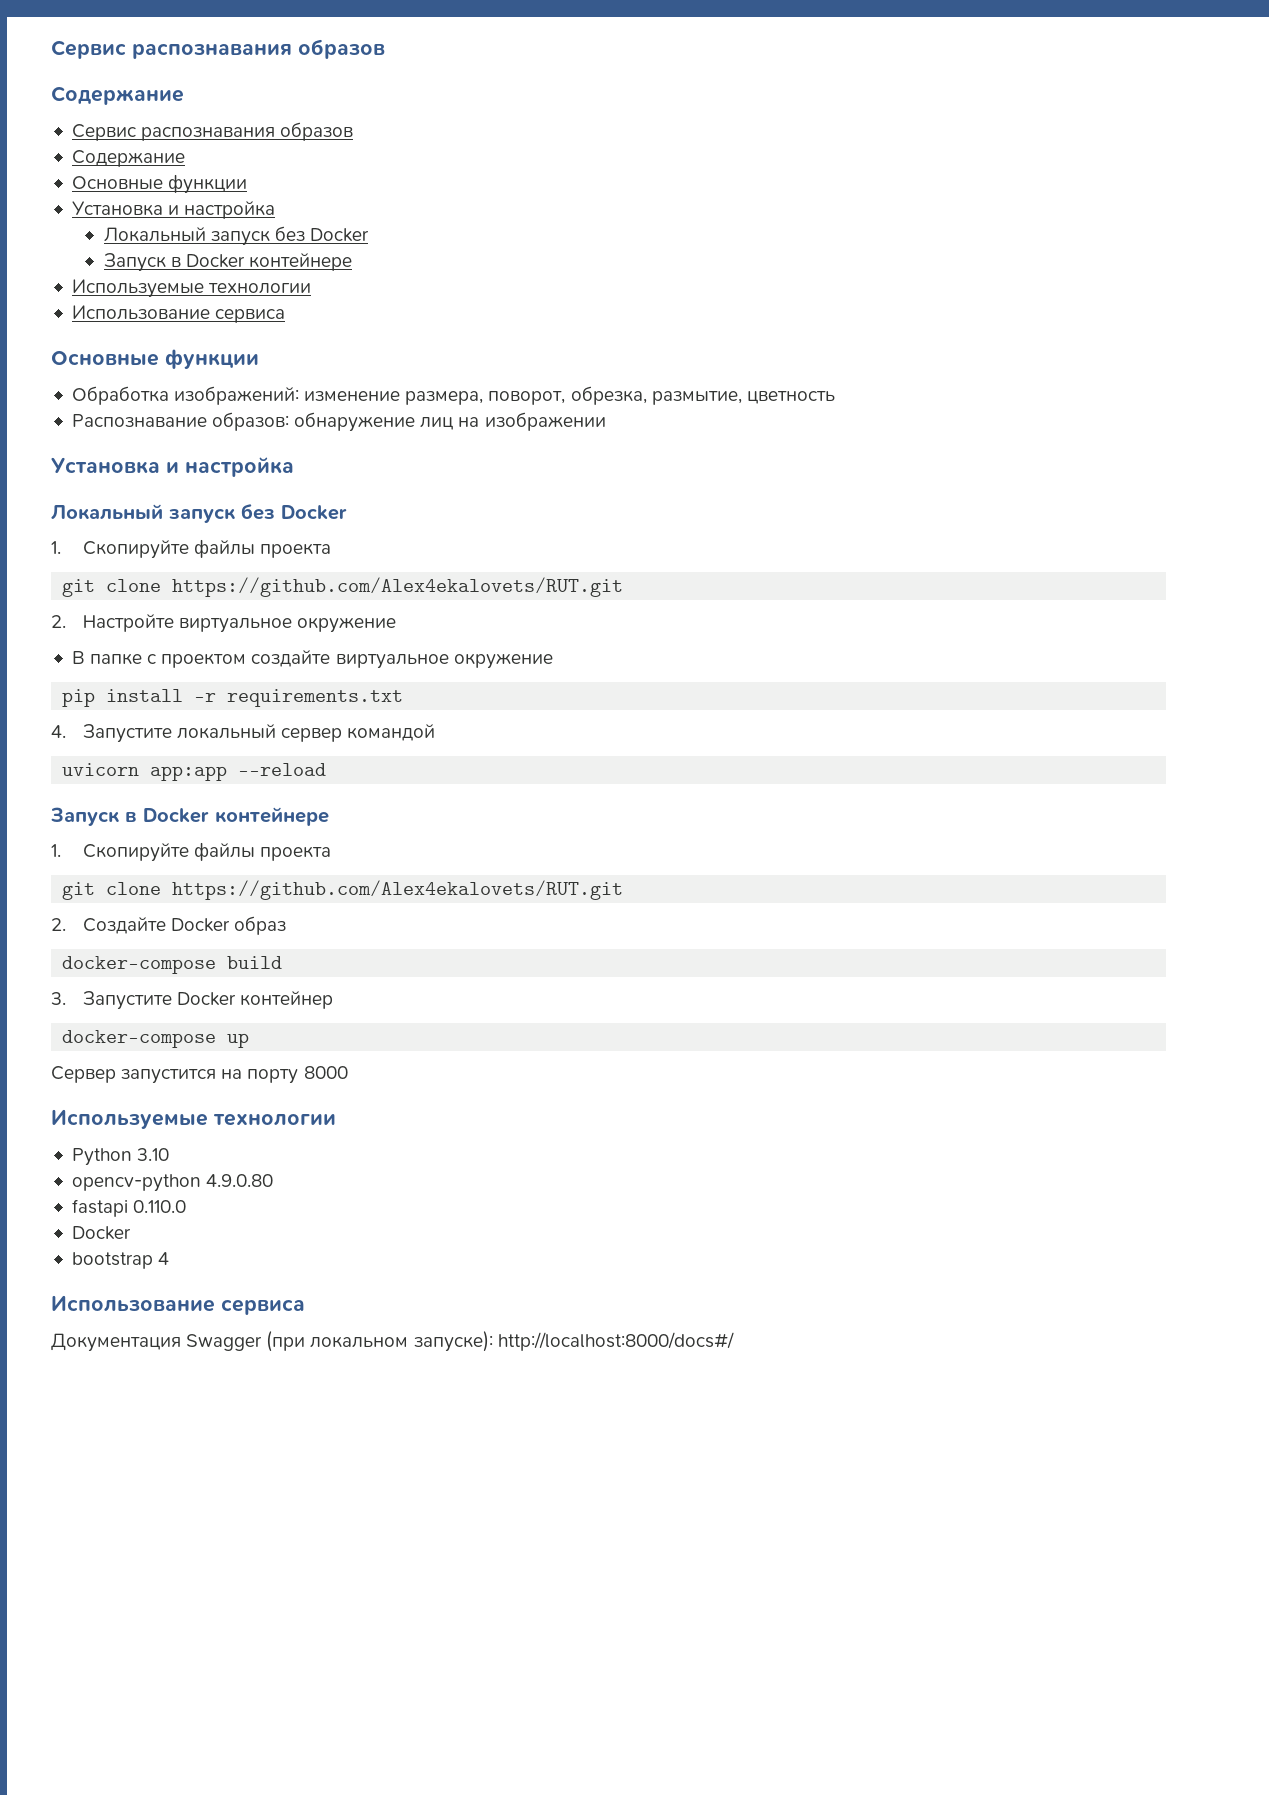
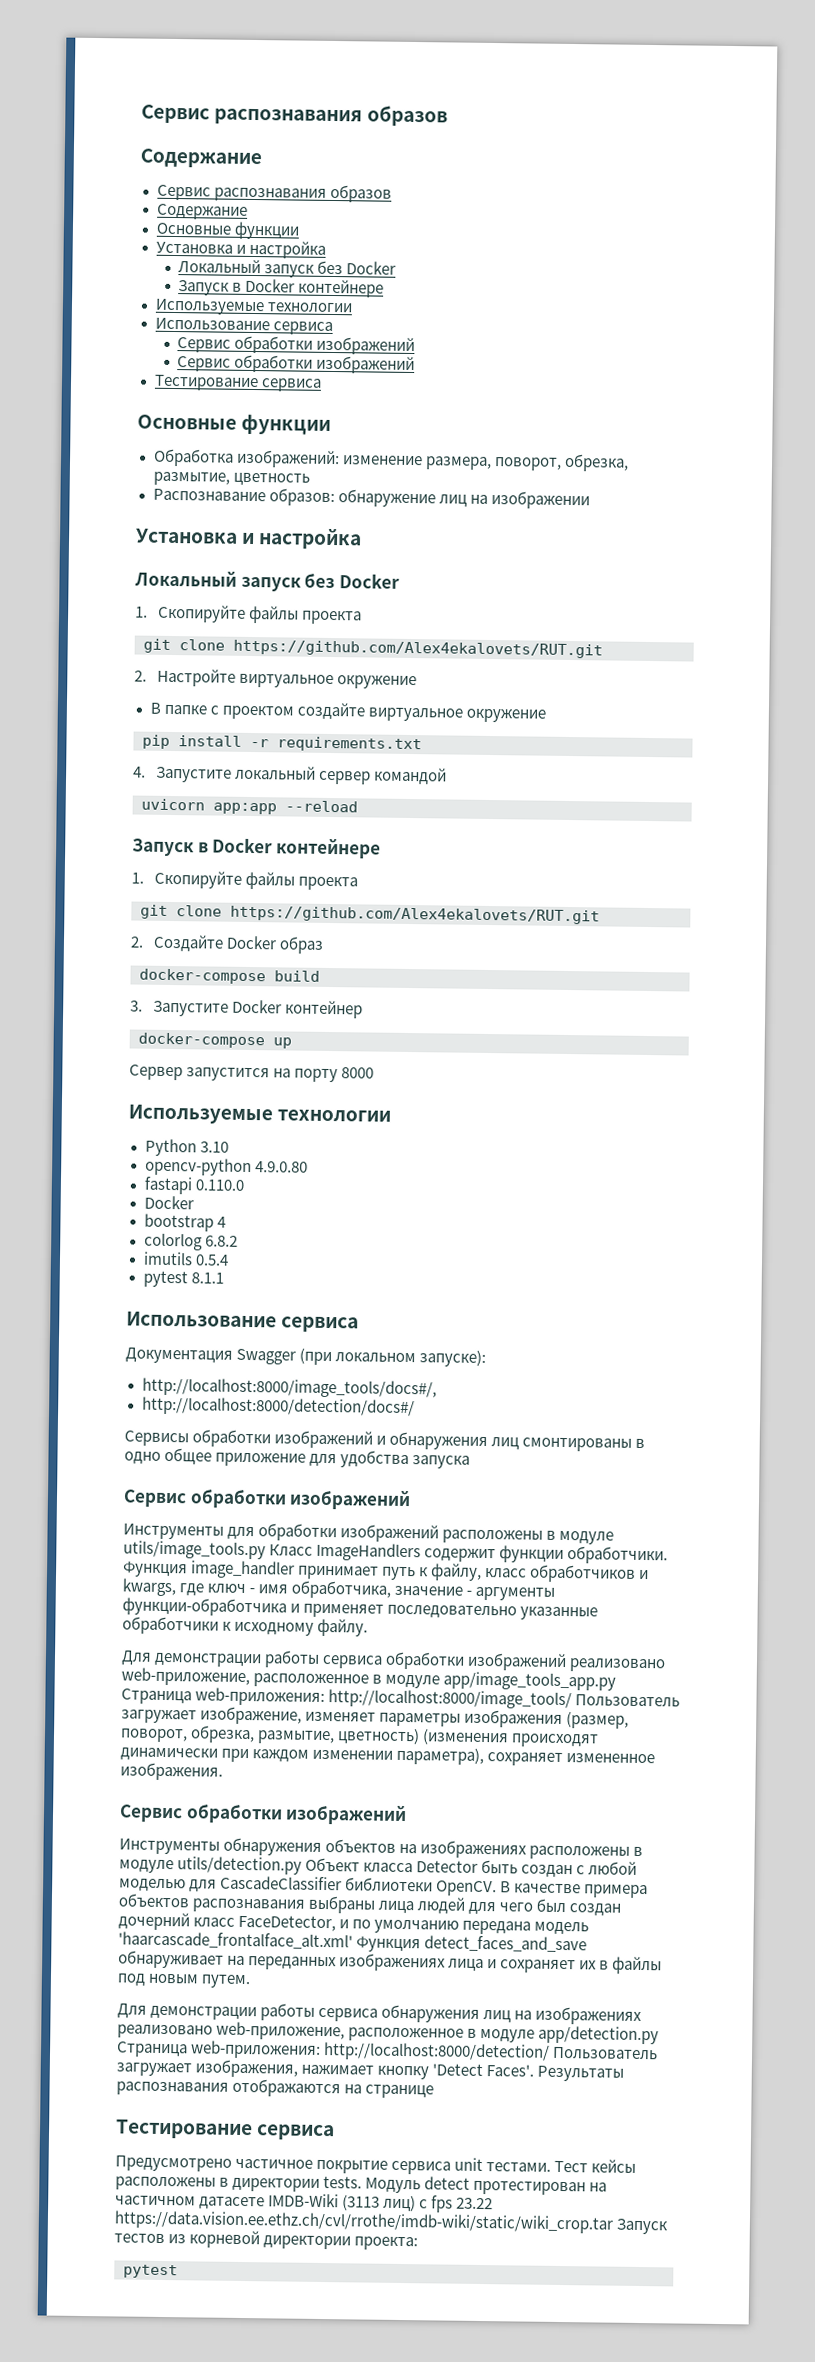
(286, 316) none -> [177,335,416,356] [177,354,416,375] [153,374,322,392] // Сервис обработки изображений // Сервис обработки изображений // Тестирование сервиса
(170, 1258) none -> [143,1232,238,1251] [142,1251,229,1266] [142,1270,224,1288] // colorlog 6.8.2 // imutils 0.5.4 // pytest 8.1.1
[497,1332,734,1351] http://localhost:8000/docs#/ -> [141,1377,437,1399] [141,1396,415,1418] [124,1429,646,1452] [124,1447,471,1469] [123,1488,412,1511] [123,1523,615,1545] [123,1540,669,1565] [123,1560,650,1583] [122,1578,556,1601] [122,1597,599,1621] [122,1616,369,1637] [121,1650,667,1673] [121,1667,617,1691] [121,1687,681,1710] [121,1706,630,1729] [120,1725,600,1748] [120,1746,656,1767] [120,1762,223,1781] [119,1803,408,1826] [119,1837,644,1860] [119,1856,638,1878] [119,1875,649,1899] [118,1893,622,1916] [118,1912,590,1935] [118,1931,588,1953] [118,1950,663,1975] [117,1973,252,1989] [117,2003,643,2026] [117,2021,660,2045] [116,2040,659,2062] [116,2059,625,2082] [116,2078,435,2099] [115,2119,336,2141] [115,2155,637,2175] [115,2176,608,2196] [115,2193,494,2213] [114,2210,669,2235] [114,2230,419,2251] [123,2264,178,2279] // http://localhost:8000/image_tools/docs#/, // http://localhost:8000/detection/docs#/ // Сервисы обработки изображений и обнаружения лиц смонтированы в одно общее приложение для удобства запуска // Сервис обработки изображений // Инструменты для обработки изображений расположены в модуле utils/image_tools.py Класс ImageHandlers содержит функции обработчики. Функция image_handler принимает путь к файлу, класс обработчиков и kwargs, где ключ - имя обработчика, значение - аргументы функции-обработчика и применяет последовательно указанные обработчики к исходному файлу. // Для демонстрации работы сервиса обработки изображений реализовано web-приложение, расположенное в модуле app/image_tools_app.py Страница web-приложения: http://localhost:8000/image_tools/ Пользователь загружает изображение, изменяет параметры изображения (размер, поворот, обрезка, размытие, цветность) (изменения происходят динамически при каждом изменении параметра), сохраняет измененное изображения. // Сервис обработки изображений // Инструменты обнаружения объектов на изображениях расположены в модуле utils/detection.py Объект класса Detector быть создан c любой моделью для CascadeClassifier библиотеки OpenCV. В качестве примера объектов распознавания выбраны лица людей для чего был создан дочерний класс FaceDetector, и по умолчанию передана модель 'haarcascade_frontalface_alt.xml' Функция detect_faces_and_save обнаруживает на переданных изображениях лица и сохраняет их в файлы под новым путем. // Для демонстрации работы сервиса обнаружения лиц на изображениях реализовано web-приложение, расположенное в модуле app/detection.py Страница web-приложения: http://localhost:8000/detection/ Пользователь загружает изображения, нажимает кнопку 'Detect Faces'. Результаты распознавания отображаются на странице // Тестирование сервиса // Предусмотрено частичное покрытие сервиса unit тестами. Тест кейсы расположены в директории tests. Модуль detect протестирован на частичном датасете IMDB-Wiki (3113 лиц) с fps 23.22 https://data.vision.ee.ethz.ch/cvl/rrothe/imdb-wiki/static/wiki_crop.tar Запуск тестов из корневой директории проекта: // pytest

